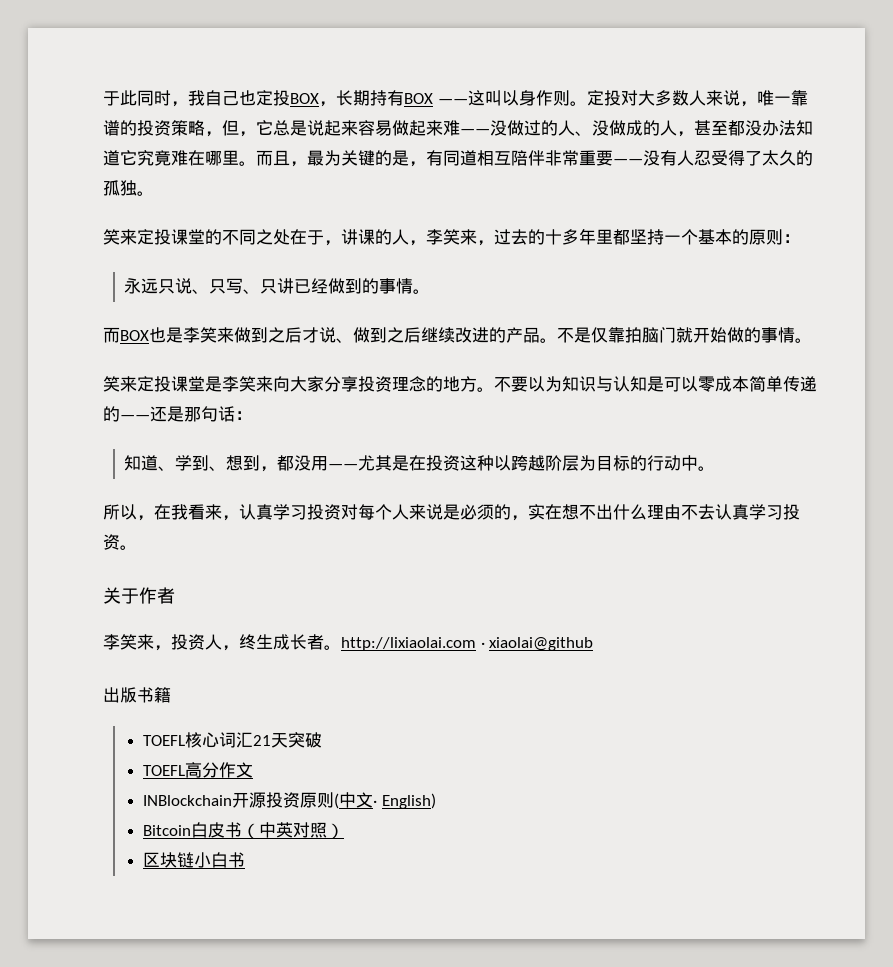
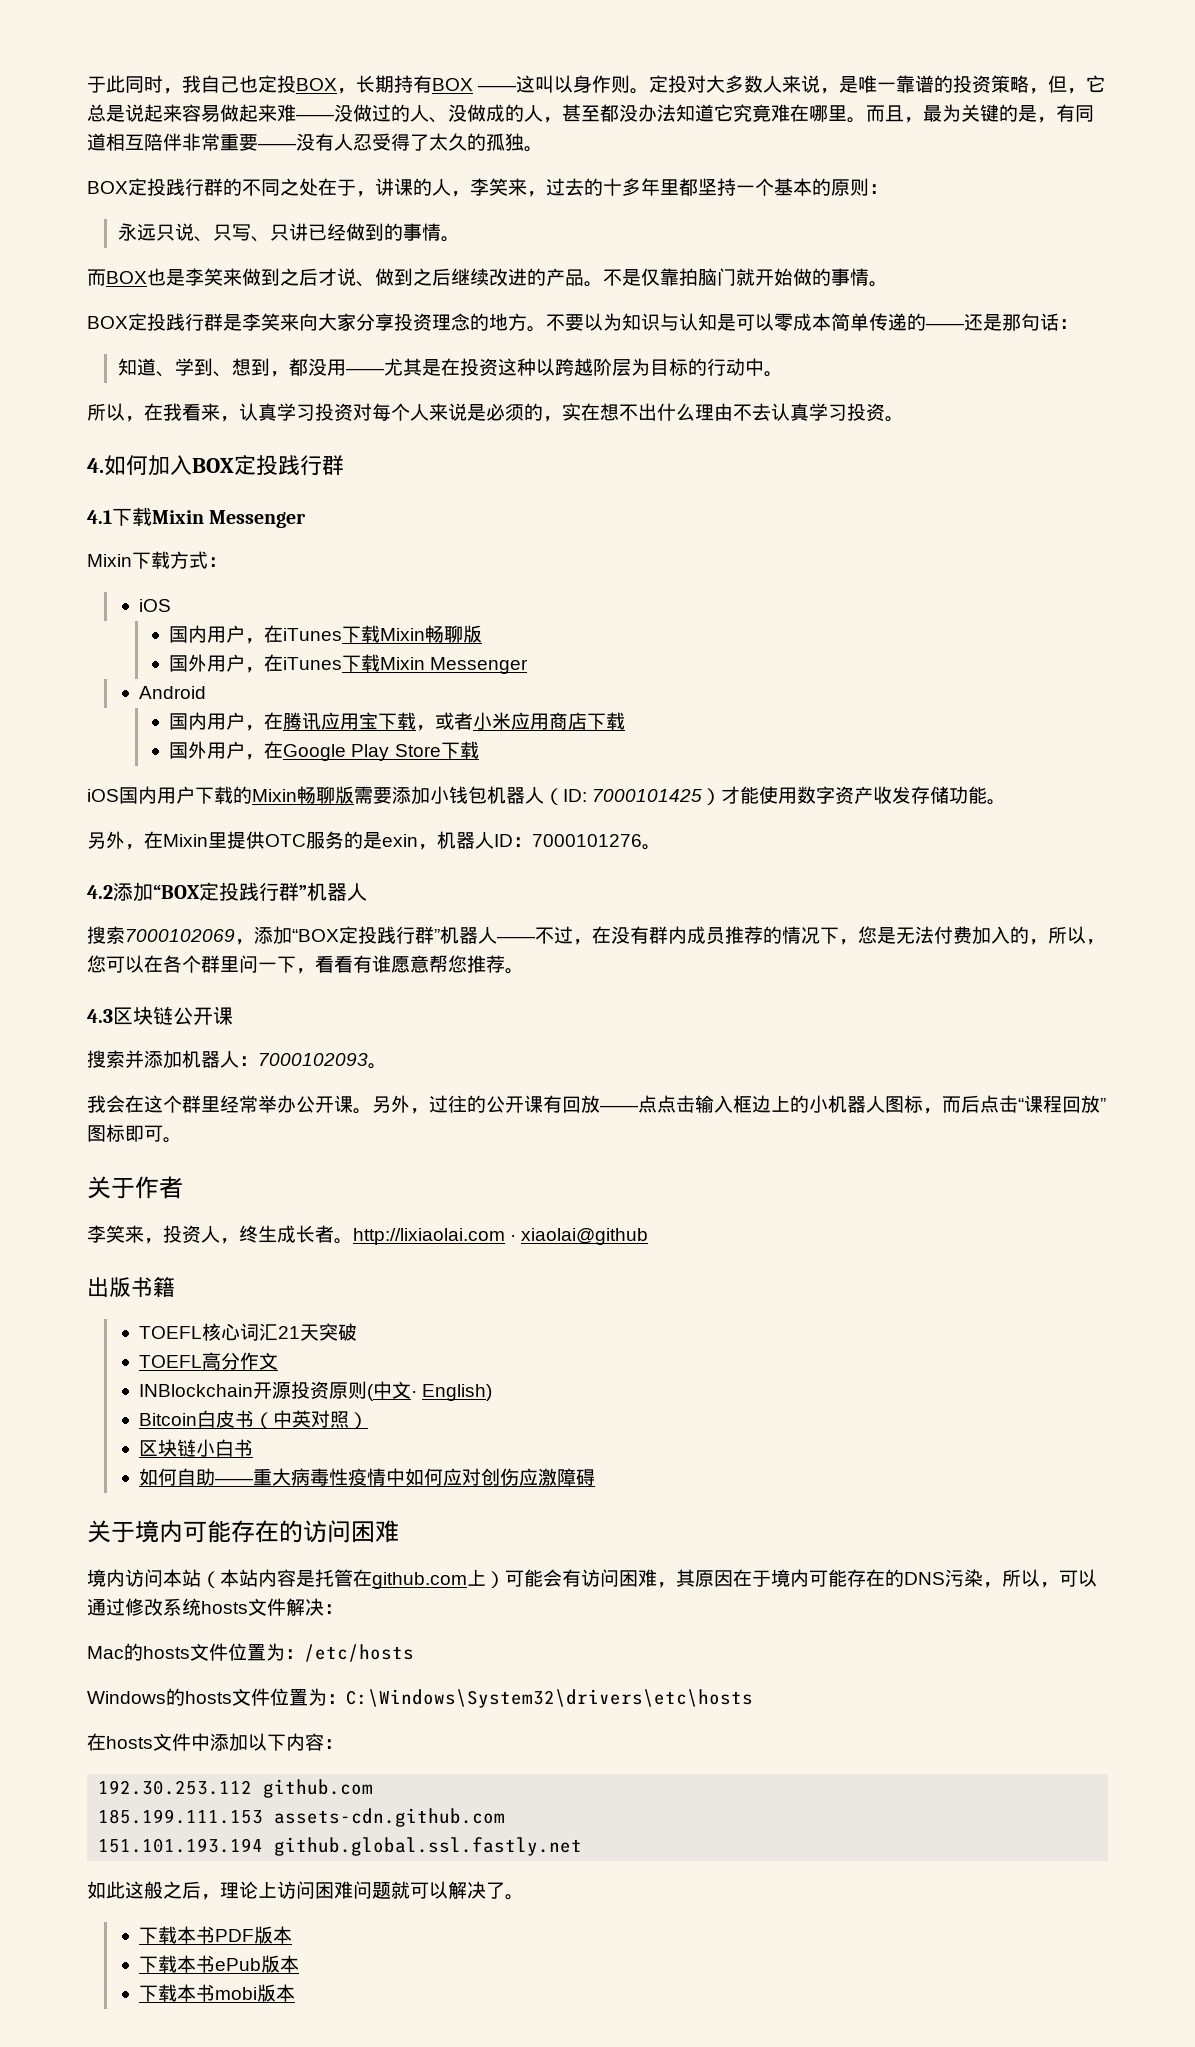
(757, 104) none -> [839,76,859,93] 是
[103,229,205,245] 笑来定投课堂 -> [87,178,223,196] BOX定投践行群
[103,376,205,392] 笑来定投课堂 -> [87,313,223,331] BOX定投践行群
(137, 547) none -> [87,455,344,476] [87,507,307,528] [87,551,227,569] [138,599,171,612] [169,625,483,644] [169,654,529,674] [138,686,206,699] [169,712,626,731] [169,741,479,761] [87,786,1007,805] [87,831,661,850] [87,882,367,902] [87,926,1105,945] [87,955,524,974] [87,1006,233,1025] [87,1050,387,1069] [87,1095,1106,1114] [87,1124,182,1143] // 4.如何加入BOX定投践行群 // 4.1下载Mixin Messenger // Mixin下载方式： // iOS // 国内用户，在iTunes下载Mixin畅聊版 // 国外用户，在iTunes下载Mixin Messenger // Android // 国内用户，在腾讯应用宝下载，或者小米应用商店下载 // 国外用户，在Google Play Store下载 // iOS国内用户下载的Mixin畅聊版需要添加小钱包机器人（ID: 7000101425）才能使用数字资产收发存储功能。 // 另外，在Mixin里提供OTC服务的是exin，机器人ID：7000101276。 // 4.2添加“BOX定投践行群”机器人 // 搜索7000102069，添加“BOX定投践行群”机器人——不过，在没有群内成员推荐的情况下，您是无法付费加入的，所以，您可以在各个群里问一下，看看有谁愿意帮您推荐。 // 4.3区块链公开课 // 搜索并添加机器人：7000102093。 // 我会在这个群里经常举办公开课。另外，过往的公开课有回放——点点击输入框边上的小机器人图标，而后点击“课程回放”图标即可。
(246, 860) none -> [138,1468,595,1486] [87,1520,399,1543] [87,1569,1097,1589] [87,1598,343,1616] [87,1643,414,1662] [87,1688,753,1708] [87,1733,343,1751] [98,1779,374,1798] [98,1808,506,1827] [98,1837,583,1856] [87,1881,524,1900] [138,1926,292,1944] [138,1955,299,1973] [138,1984,295,2002] // 如何自助——重大病毒性疫情中如何应对创伤应激障碍 // 关于境内可能存在的访问困难 // 境内访问本站（本站内容是托管在github.com上）可能会有访问困难，其原因在于境内可能存在的DNS污染，所以，可以通过修改系统hosts文件解决： // Mac的hosts文件位置为：/etc/hosts // Windows的hosts文件位置为：C:\Windows\System32\drivers\etc\hosts // 在hosts文件中添加以下内容： // 192.30.253.112 github.com // 185.199.111.153 assets-cdn.github.com // 151.101.193.194 github.global.ssl.fastly.net // 如此这般之后，理论上访问困难问题就可以解决了。 // 下载本书PDF版本 // 下载本书ePub版本 // 下载本书mobi版本

